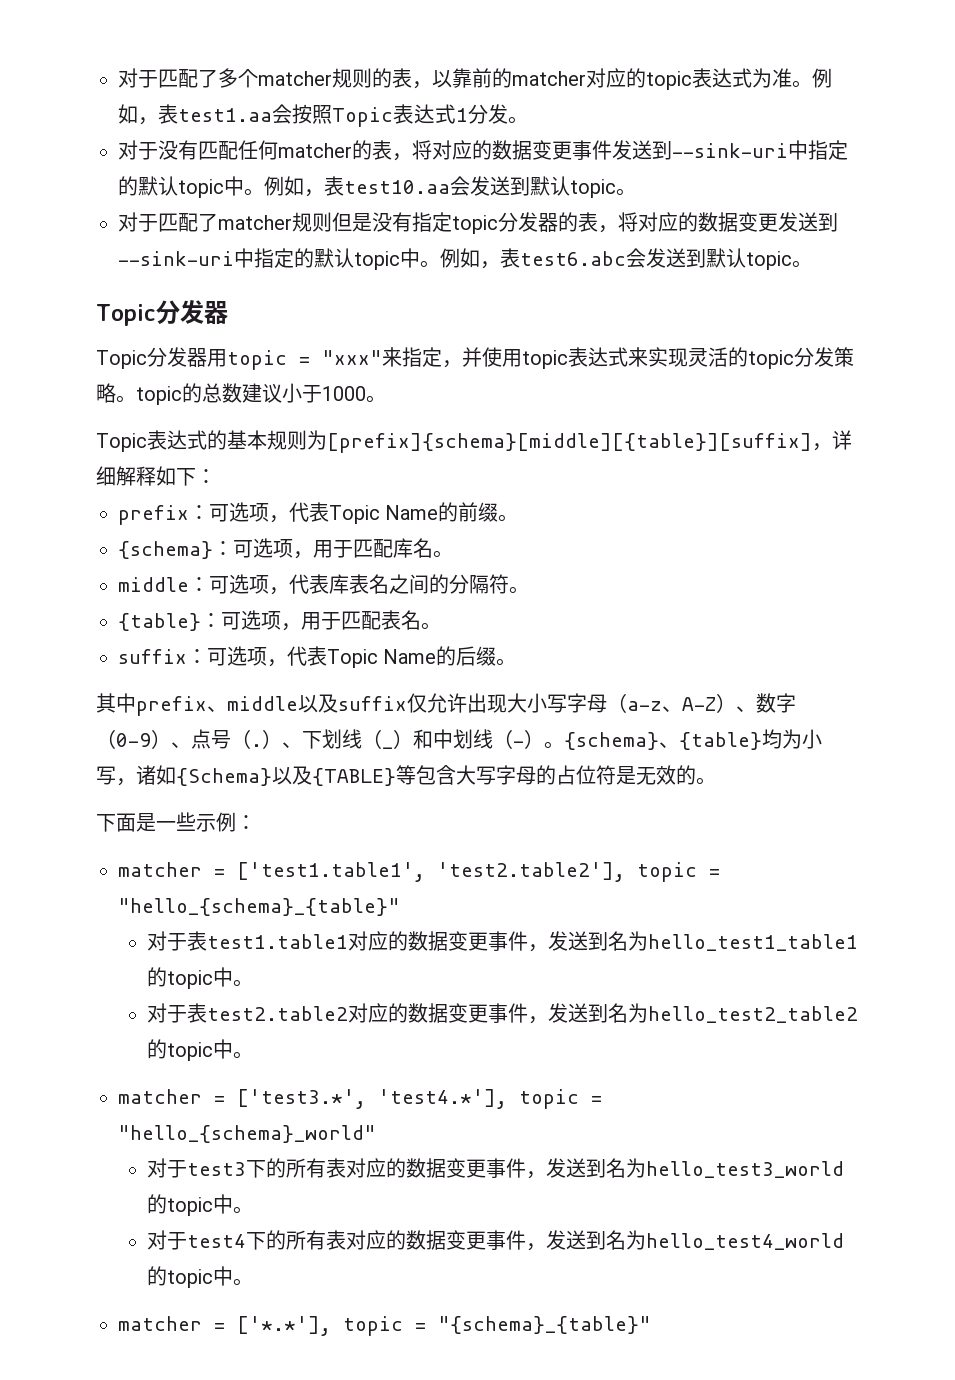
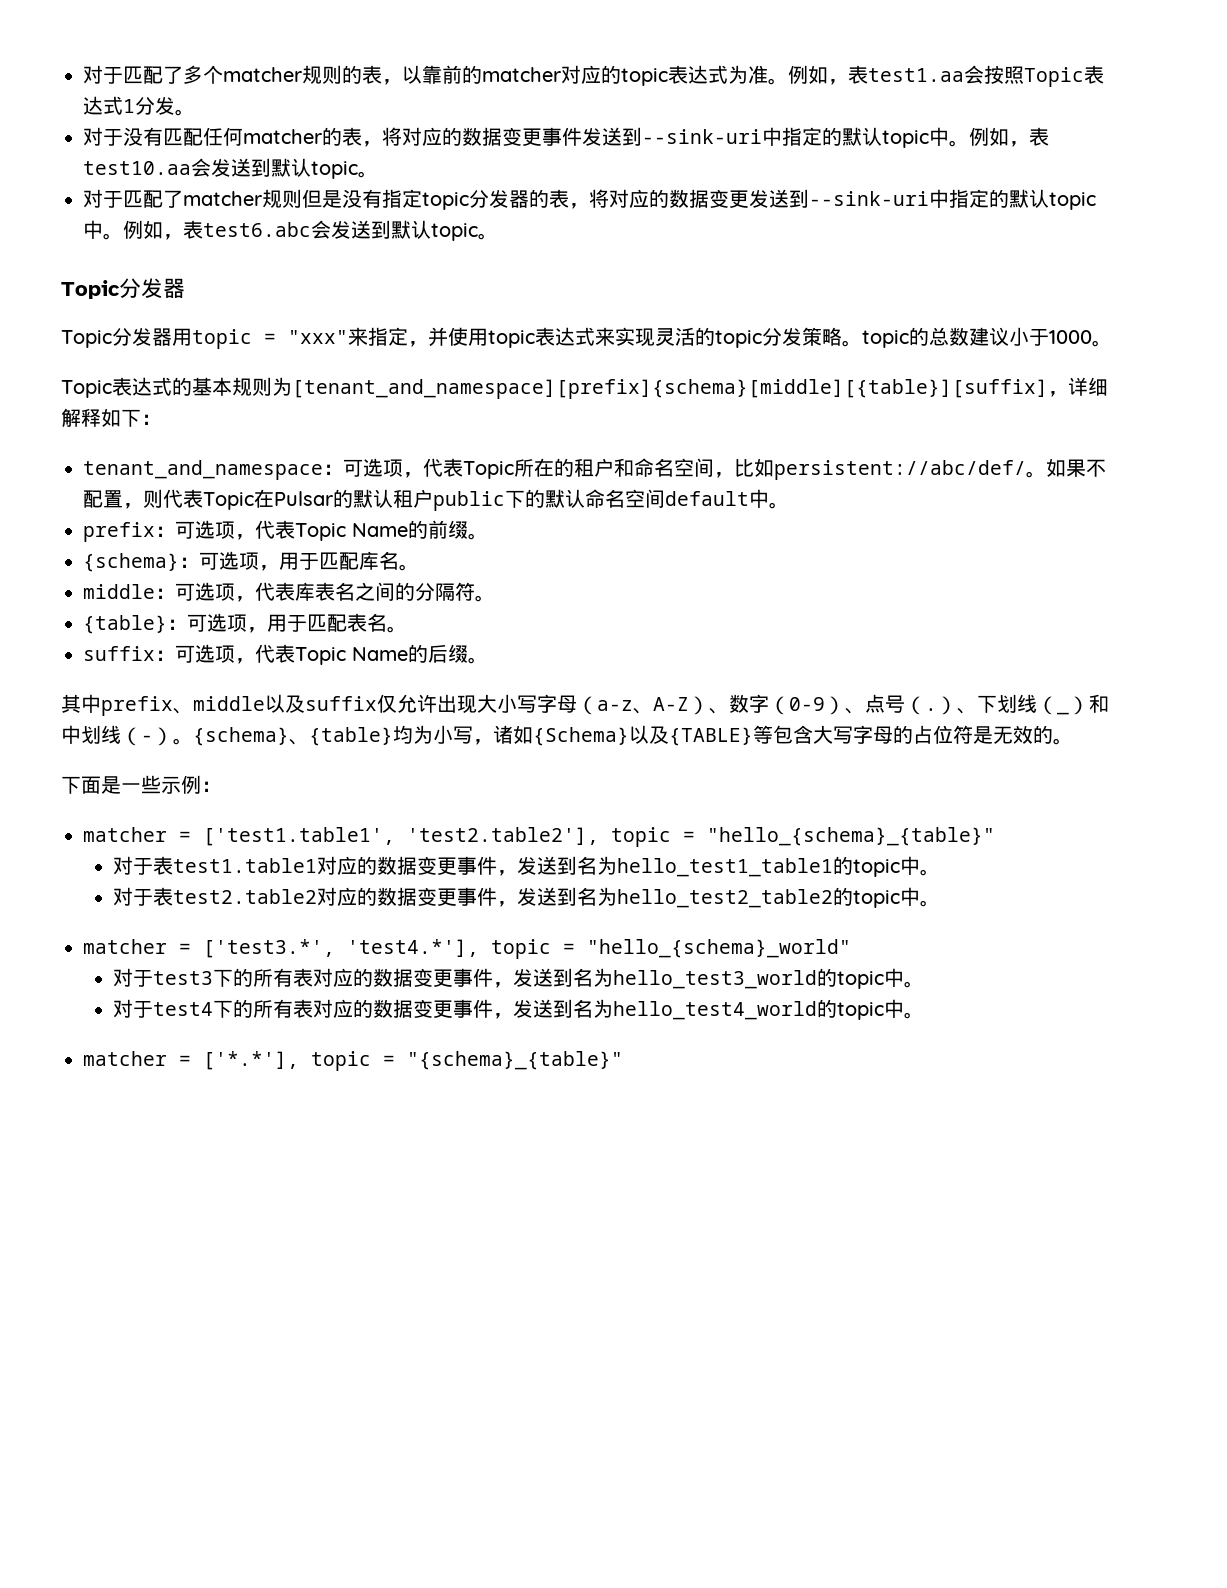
[327,433,812,453] [prefix]{schema}[middle][{table}][suffix] -> [292,379,1048,399] [tenant_and_namespace][prefix]{schema}[middle][{table}][suffix]
(216, 476) none -> [83,458,1106,480] [83,489,789,511] // tenant_and_namespace：可选项，代表Topic所在的租户和命名空间，比如persistent://abc/def/。如果不配置，则代表Topic在Pulsar的默认租户public下的默认命名空间default中。

